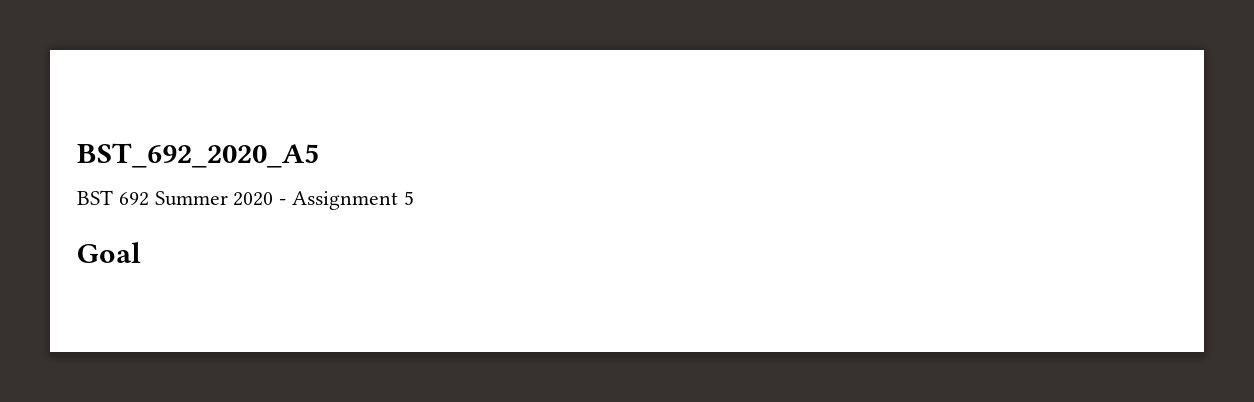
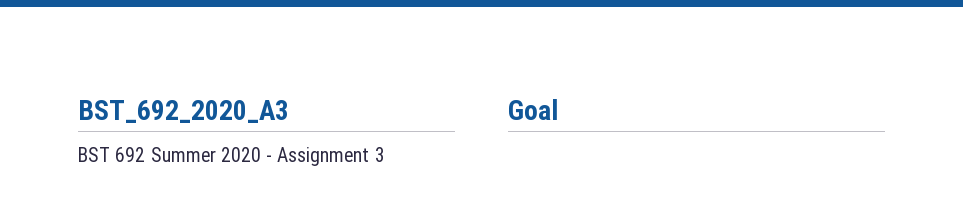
[77,143,319,168] BST_692_2020_A5 -> [78,100,289,123] BST_692_2020_A3
[403,191,414,205] 5 -> [374,147,385,162] 3

